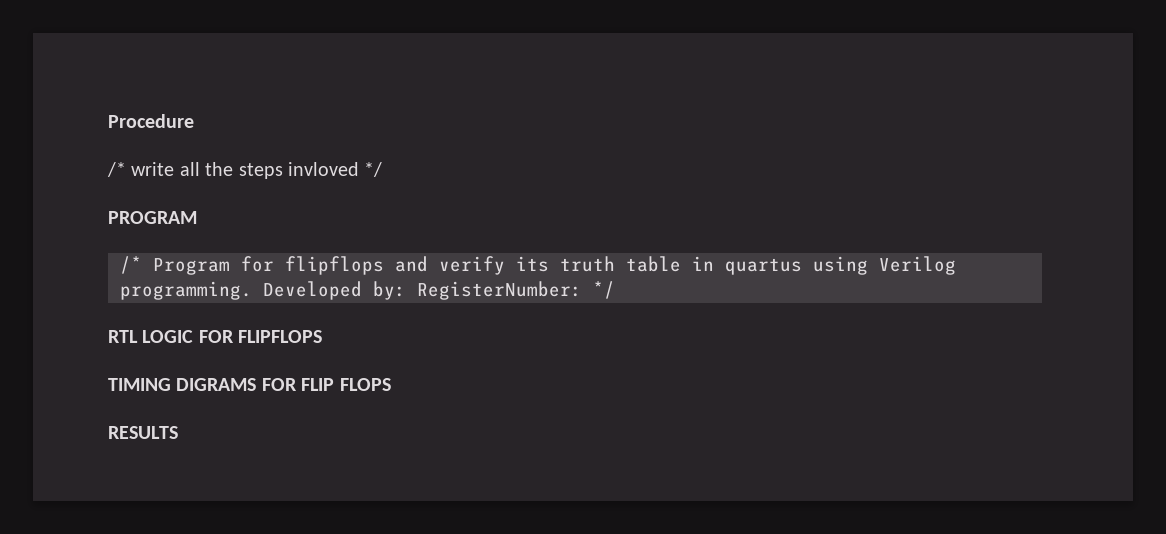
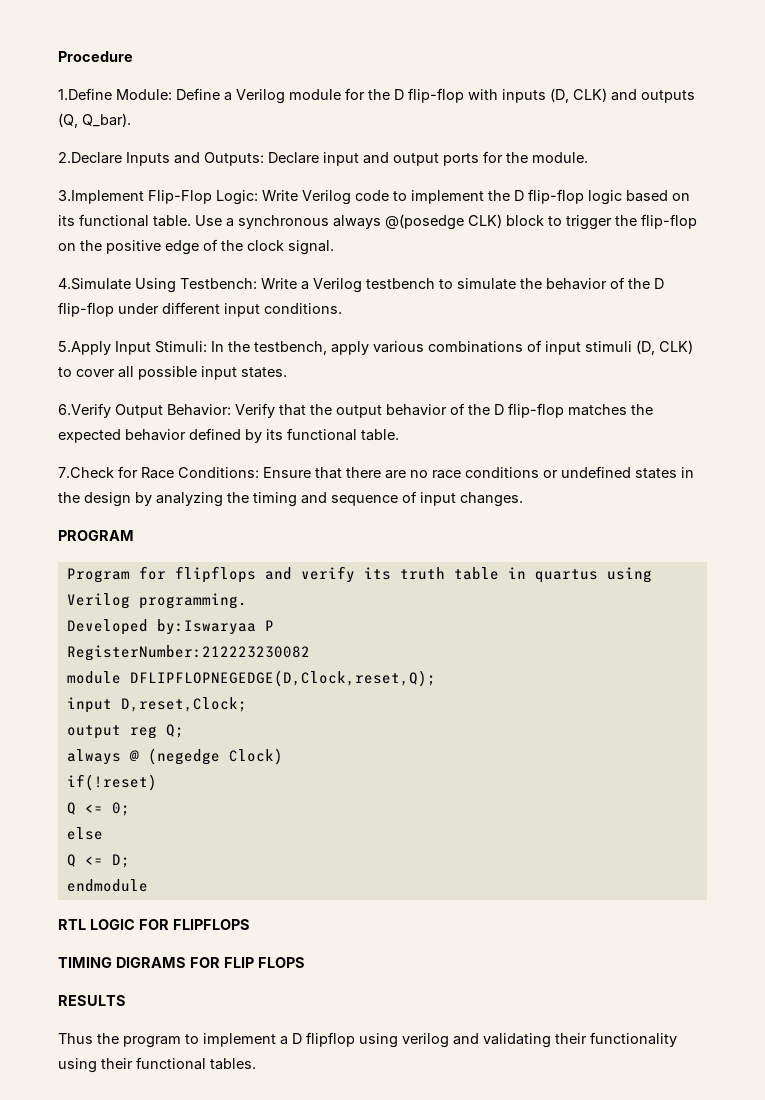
[107,162,383,179] /* write all the steps invloved */ -> [58,88,695,104] [58,113,131,128] [58,151,588,166] [58,189,690,205] [58,214,697,230] [58,239,334,255] [58,277,664,293] [58,302,342,317] [58,340,693,355] [58,366,287,380] [58,403,653,418] [58,428,399,443] [58,466,694,479] [58,491,523,507] 1.Define Module: Define a Verilog module for the D flip-flop with inputs (D, CLK) and outputs (Q, Q_bar). // 2.Declare Inputs and Outputs: Declare input and output ports for the module. // 3.Implement Flip-Flop Logic: Write Verilog code to implement the D flip-flop logic based on its functional table. Use a synchronous always @(posedge CLK) block to trigger the flip-flop on the positive edge of the clock signal. // 4.Simulate Using Testbench: Write a Verilog testbench to simulate the behavior of the D flip-flop under different input conditions. // 5.Apply Input Stimuli: In the testbench, apply various combinations of input stimuli (D, CLK) to cover all possible input states. // 6.Verify Output Behavior: Verify that the output behavior of the D flip-flop matches the expected behavior defined by its functional table. // 7.Check for Race Conditions: Ensure that there are no race conditions or undefined states in the design by analyzing the timing and sequence of input changes.
[120,256,142,274] /* -> (134, 535) none
[263,281,615,300] Developed by: RegisterNumber: */ -> [66,619,274,635] [66,645,310,661] [66,670,436,687] [66,697,247,713] [66,724,184,739] [66,748,283,765] [66,774,157,791] [66,802,130,816] [66,827,103,840] [66,854,130,868] [66,879,148,892] // Developed by:Iswaryaa P // RegisterNumber:212223230082 // module DFLIPFLOPNEGEDGE(D,Clock,reset,Q); // input D,reset,Clock; // output reg Q; // always @ (negedge Clock) // if(!reset) // Q <= 0; // else // Q <= D; // endmodule
(178, 432) none -> [58,1032,677,1048] [58,1057,256,1073] // Thus the program to implement a D flipflop using verilog and validating their functionality using their functional tables.

